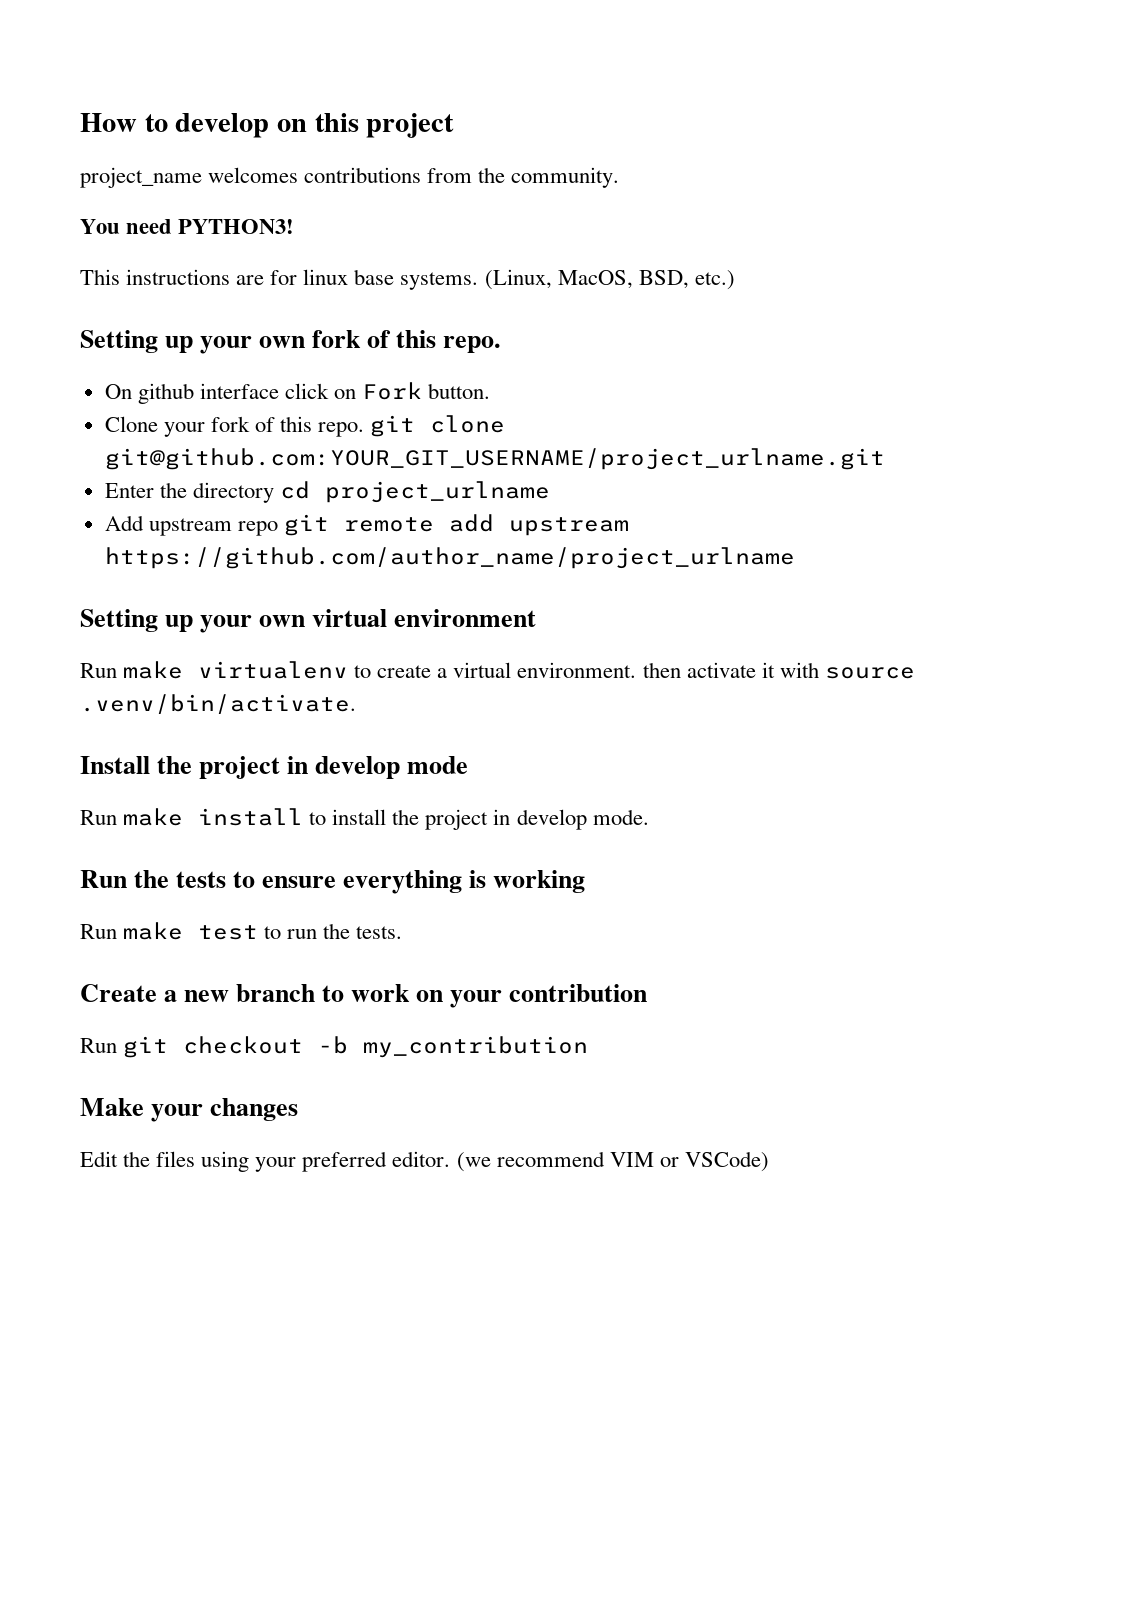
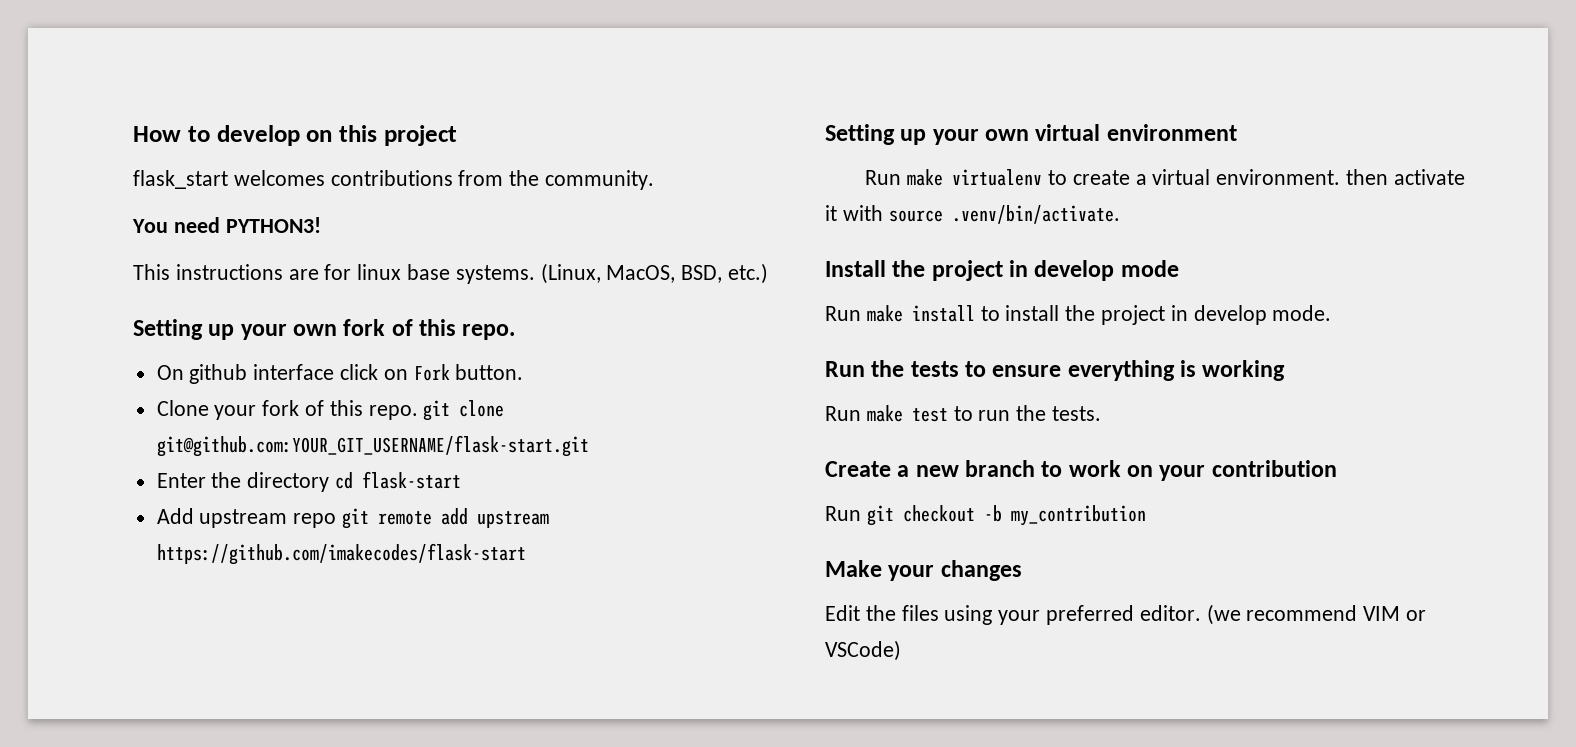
[80,167,202,188] project_name -> [133,170,228,189] flask_start
[104,448,885,470] git@github.com:YOUR_GIT_USERNAME/project_urlname.git -> [156,435,589,457] git@github.com:YOUR_GIT_USERNAME/flask-start.git
[324,481,550,503] project_urlname -> [362,471,462,489] flask-start
[104,547,795,569] https://github.com/author_name/project_urlname -> [156,543,526,565] https://github.com/imakecodes/flask-start

